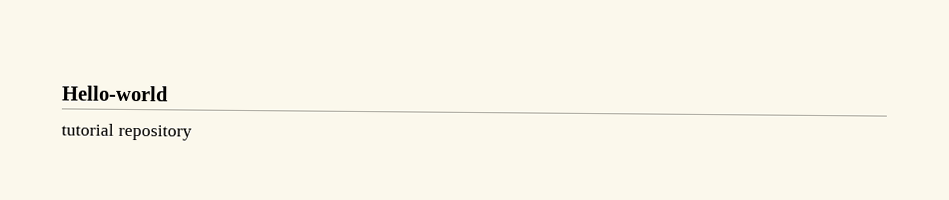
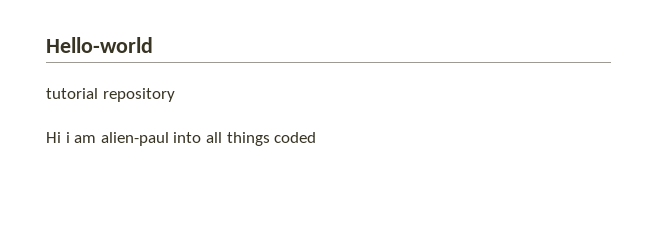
(192, 132) none -> [46,132,317,146] // Hi i am alien-paul into all things coded

